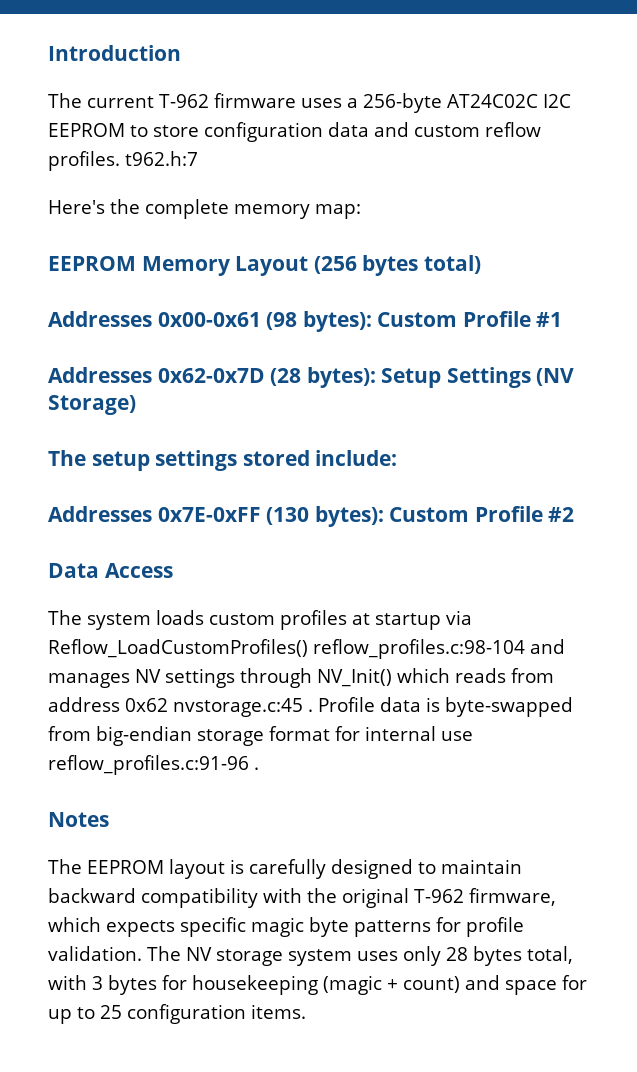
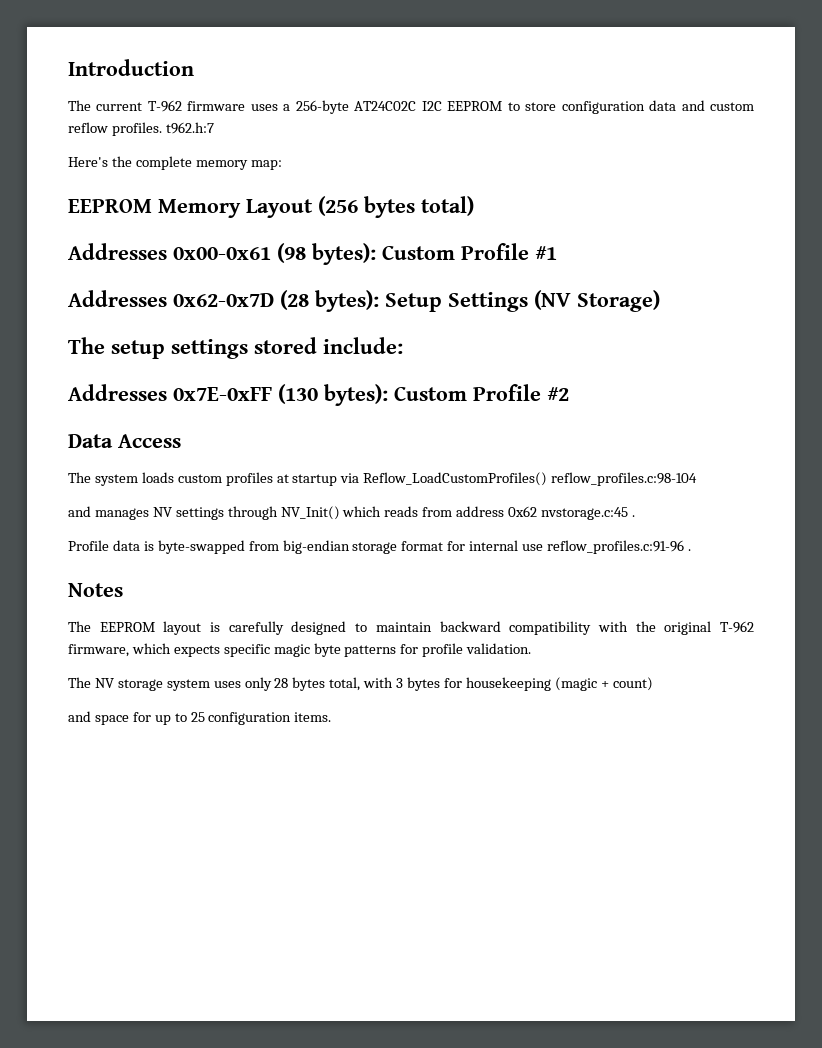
(525, 649) none -> (698, 479) //
(313, 710) none -> (635, 516) //
(142, 953) none -> (532, 648) //
(460, 984) none -> (653, 684) //

